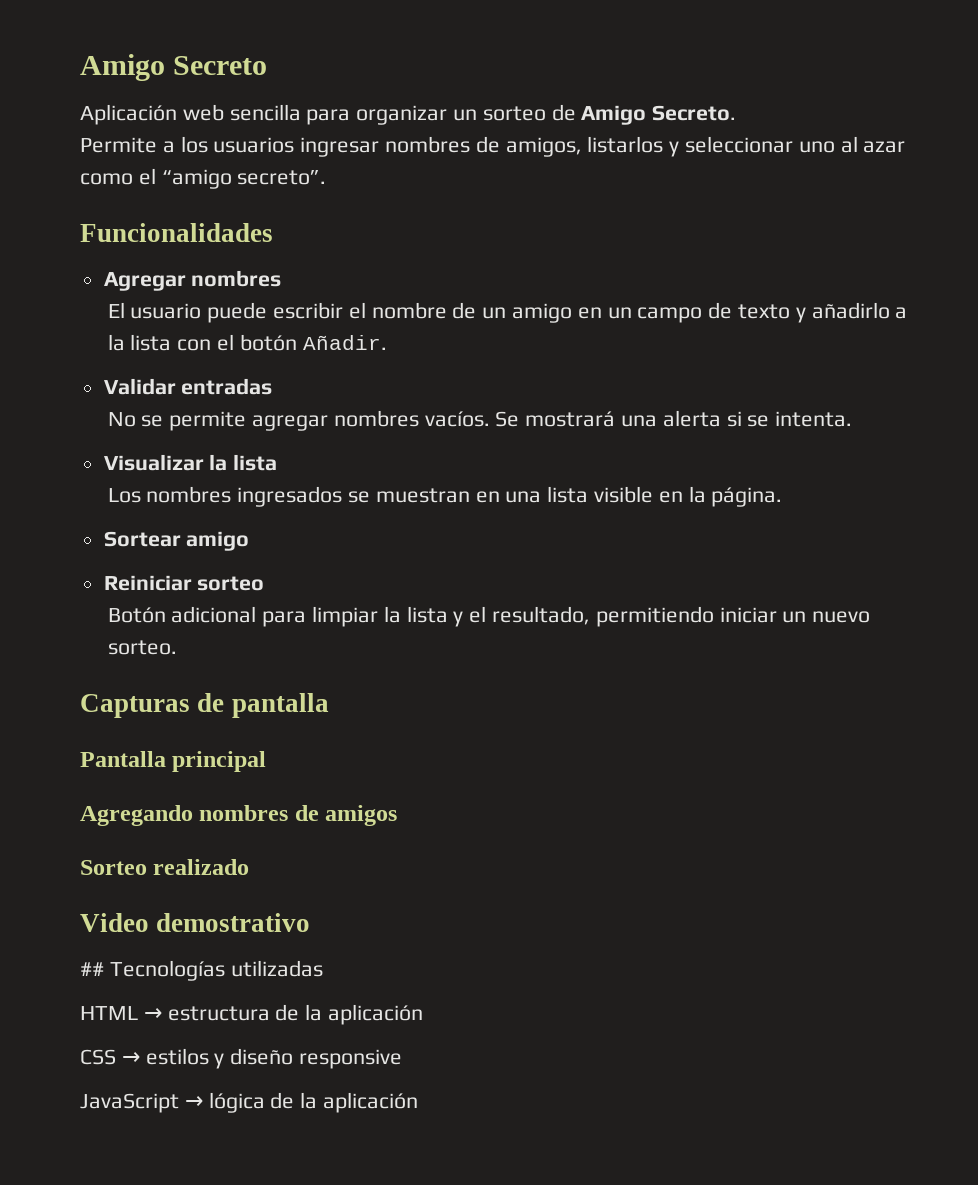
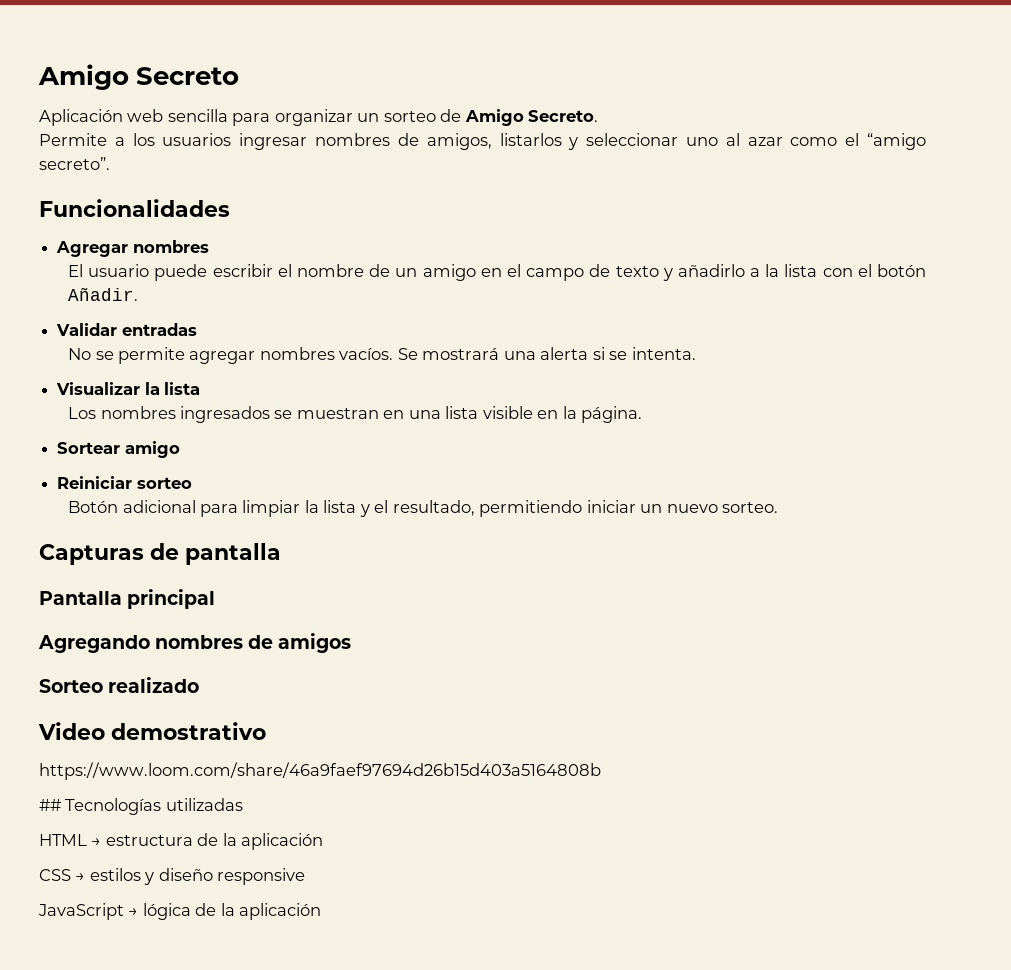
[607,307,632,319] un -> [506,264,521,277] el
(311, 922) none -> [39,762,601,780] // https://www.loom.com/share/46a9faef97694d26b15d403a5164808b

